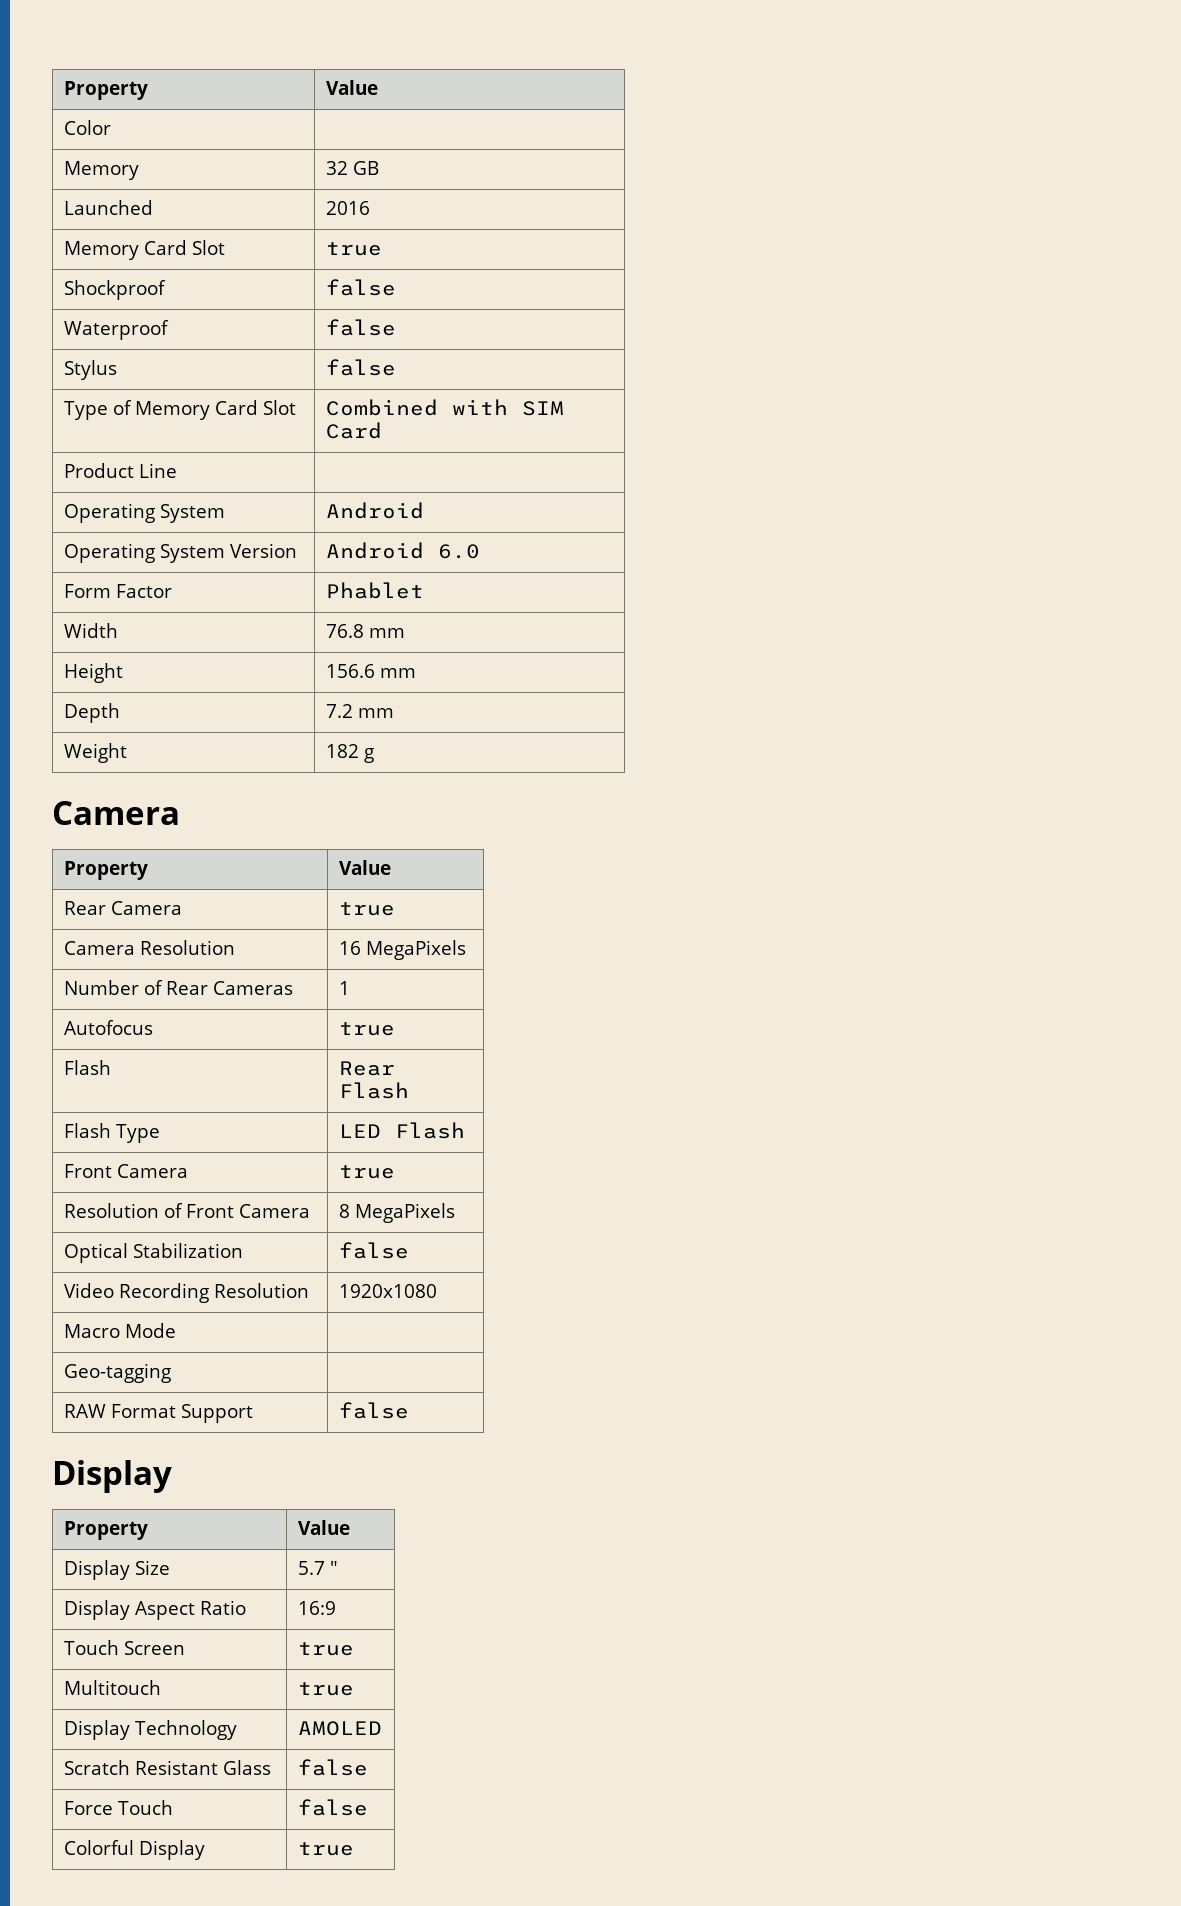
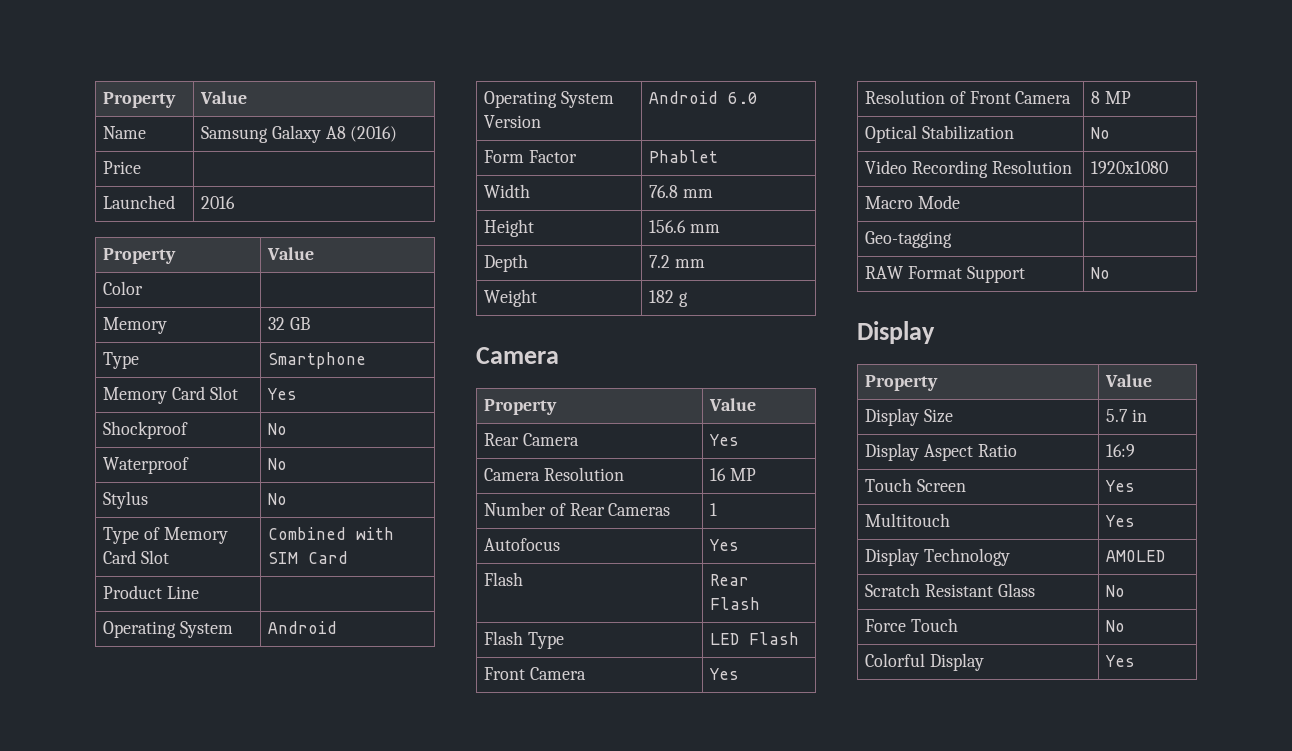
[63,81,148,100] [325,80,378,95] Property | Value -> [103,92,177,108] [200,91,248,104] [103,126,147,139] [201,125,398,143] [103,161,142,174] [103,195,176,209] [201,196,236,209] [103,248,177,264] [267,247,315,260] Property | Value // Name | Samsung Galaxy A8 (2016) // Price | // Launched | 2016 // Property | Value
[63,200,153,215] [325,201,370,215] [63,240,225,260] [325,242,382,256] Launched | 2016 // Memory Card Slot | true -> [103,352,140,369] [268,352,367,369] [103,386,238,404] [267,388,298,400] Type | Smartphone // Memory Card Slot | Yes
[325,279,396,296] false -> [268,423,288,435] No
[325,319,396,336] false -> [268,458,288,470] No
[325,359,396,376] false -> [268,493,288,505] No
[338,902,395,916] true -> [709,434,740,446] Yes
[365,940,466,960] MegaPixels -> [729,468,756,481] MP
[338,1022,395,1036] true -> [709,539,740,551] Yes
[338,1165,395,1179] true -> [709,668,740,680] Yes
[354,1203,455,1223] MegaPixels -> [1104,91,1131,104] MP
[338,1242,409,1259] false -> [1091,127,1111,139] No
[338,1402,409,1419] false -> [1091,267,1111,279] No
[329,1561,338,1575] " -> [1131,409,1147,422] in
[297,1642,354,1656] true -> [1105,480,1136,492] Yes
[297,1682,354,1696] true -> [1105,515,1136,527] Yes
[297,1759,368,1776] false -> [1106,585,1126,597] No
[297,1799,368,1816] false -> [1106,620,1126,632] No
[297,1842,354,1856] true -> [1105,655,1136,667] Yes

